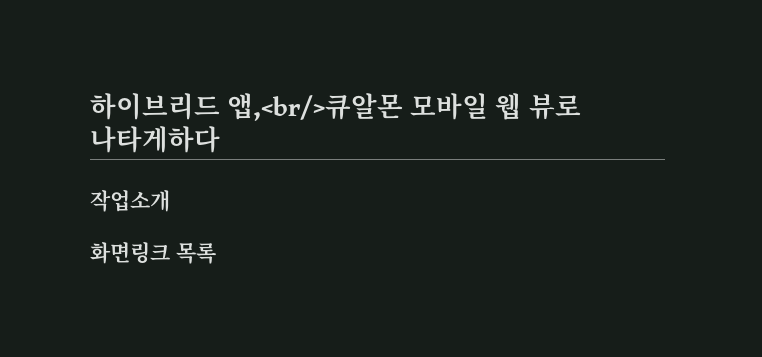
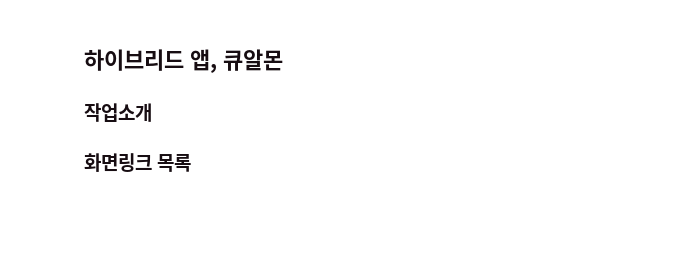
[227,93,581,121] [90,126,220,153] 앱,<br/>큐알몬 모바일 웹 뷰로 나타게하다 -> [189,49,283,73] 앱, 큐알몬

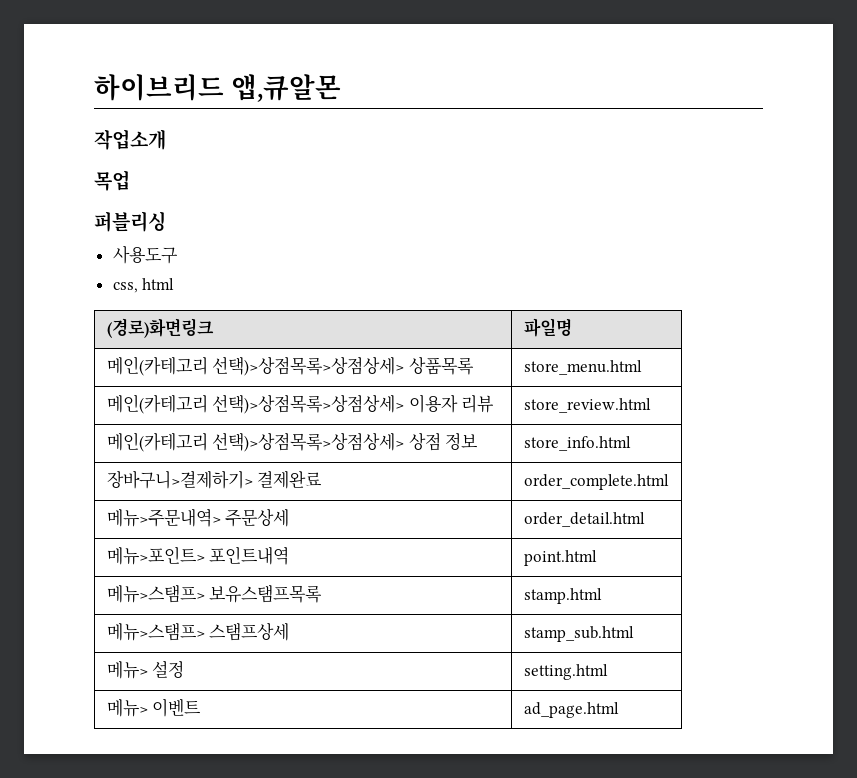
[189,49,283,73] 앱, 큐알몬 -> [231,74,342,102] 앱,큐알몬
[84,153,192,172] 화면링크 목록 -> [94,170,130,191] [94,211,166,232] [112,245,178,264] [112,278,175,293] [106,318,214,338] [523,318,572,337] [106,356,474,376] [523,360,642,375] [106,394,495,414] [523,398,651,413] [106,432,479,452] [523,436,631,451] [106,470,323,489] [523,474,669,490] [106,508,290,527] [523,512,645,527] [106,546,290,565] [523,550,597,566] [106,585,323,603] [523,588,602,604] [106,623,290,641] [523,626,634,642] [106,660,185,679] [523,664,608,680] [106,698,202,717] [523,702,619,718] 목업 // 퍼블리싱 // 사용도구 // css, html // (경로)화면링크 | 파일명 // 메인(카테고리 선택)>상점목록>상점상세> 상품목록 | store_menu.html // 메인(카테고리 선택)>상점목록>상점상세> 이용자 리뷰 | store_review.html // 메인(카테고리 선택)>상점목록>상점상세> 상점 정보 | store_info.html // 장바구니>결제하기> 결제완료 | order_complete.html // 메뉴>주문내역> 주문상세 | order_detail.html // 메뉴>포인트> 포인트내역 | point.html // 메뉴>스탬프> 보유스탬프목록 | stamp.html // 메뉴>스탬프> 스탬프상세 | stamp_sub.html // 메뉴> 설정 | setting.html // 메뉴> 이벤트 | ad_page.html

